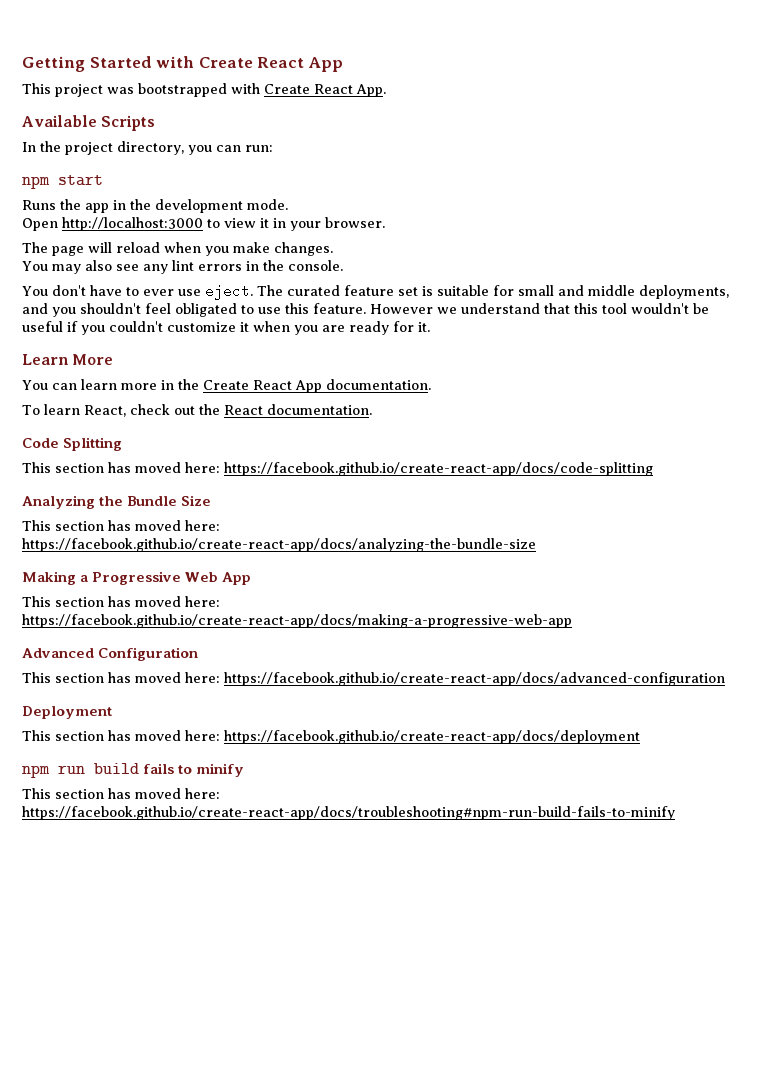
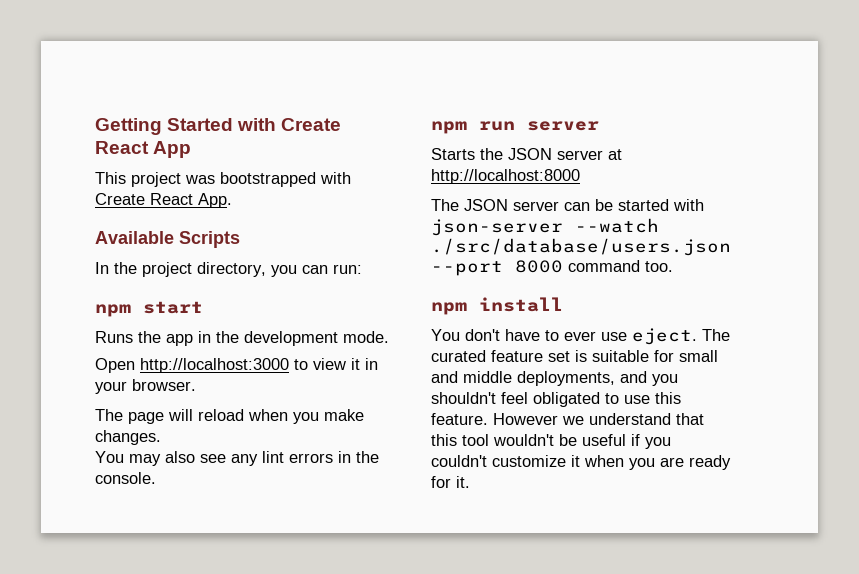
(343, 265) none -> [431,121,599,134] [431,148,622,160] [431,169,580,184] [431,199,704,211] [431,218,659,236] [431,238,731,256] [431,260,673,276] [431,297,563,315] // npm run server // Starts the JSON server at http://localhost:8000 // The JSON server can be started with json-server --watch ./src/database/users.json --port 8000 command too. // npm install
[22,354,114,365] [22,379,431,393] [22,404,372,417] [22,437,123,451] [22,462,653,476] [22,495,212,509] [22,520,220,531] [22,538,536,552] [22,571,252,585] [22,596,220,607] [22,614,572,628] [22,647,199,661] [22,672,725,686] [22,706,112,719] [22,730,640,744] [22,763,245,778] [22,788,220,799] [22,806,675,820] // Learn More // You can learn more in the Create React App documentation. // To learn React, check out the React documentation. // Code Splitting // This section has moved here: https://facebook.github.io/create-react-app/docs/code-splitting // Analyzing the Bundle Size // This section has moved here: https://facebook.github.io/create-react-app/docs/analyzing-the-bundle-size // Making a Progressive Web App // This section has moved here: https://facebook.github.io/create-react-app/docs/making-a-progressive-web-app // Advanced Configuration // This section has moved here: https://facebook.github.io/create-react-app/docs/advanced-configuration // Deployment // This section has moved here: https://facebook.github.io/create-react-app/docs/deployment // npm run build fails to minify // This section has moved here: https://facebook.github.io/create-react-app/docs/troubleshooting#npm-run-build-fails-to-minify -> (470, 482) none

